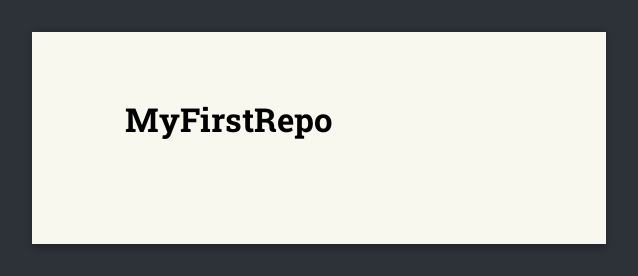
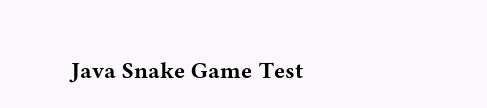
[125,106,333,140] MyFirstRepo -> [69,62,303,83] Java Snake Game Test

